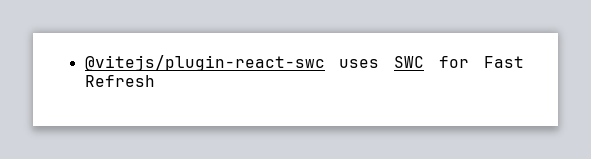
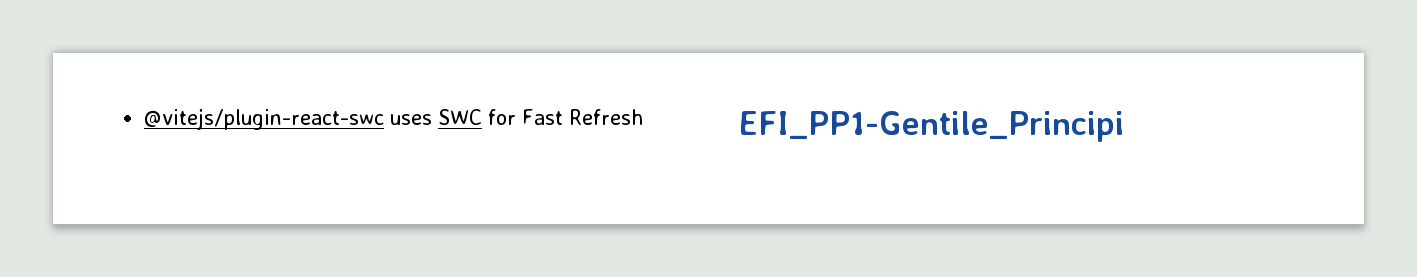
(155, 81) none -> [739,111,1124,142] // EFI_PP1-Gentile_Principi

